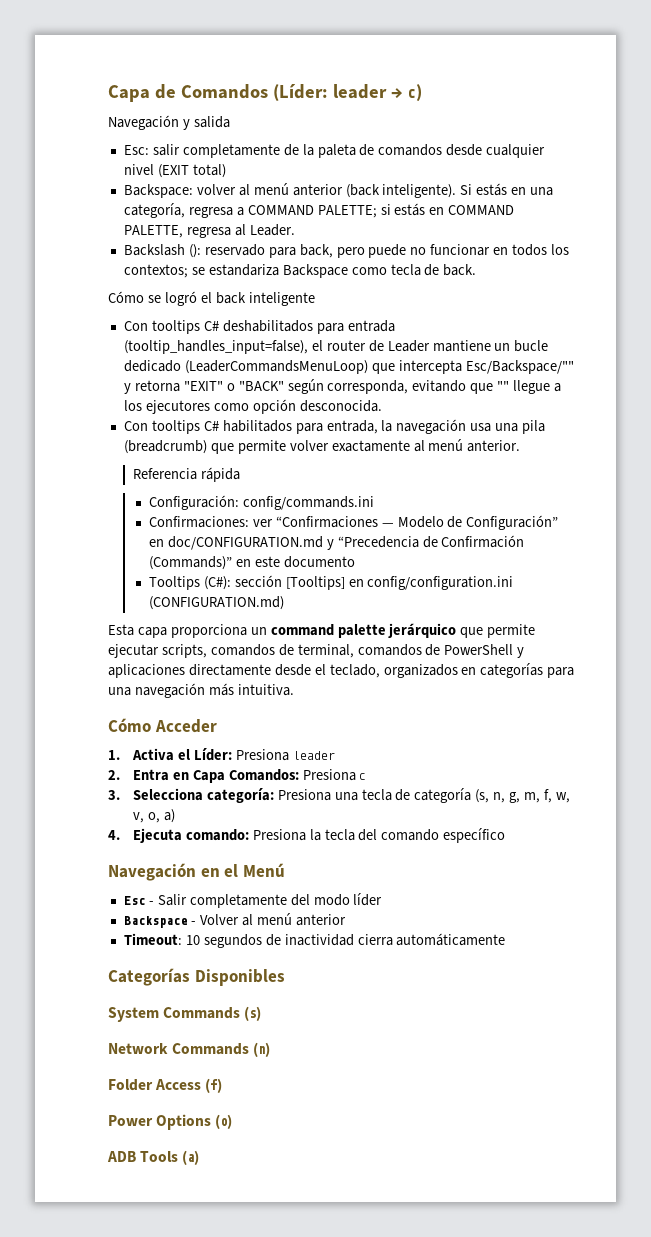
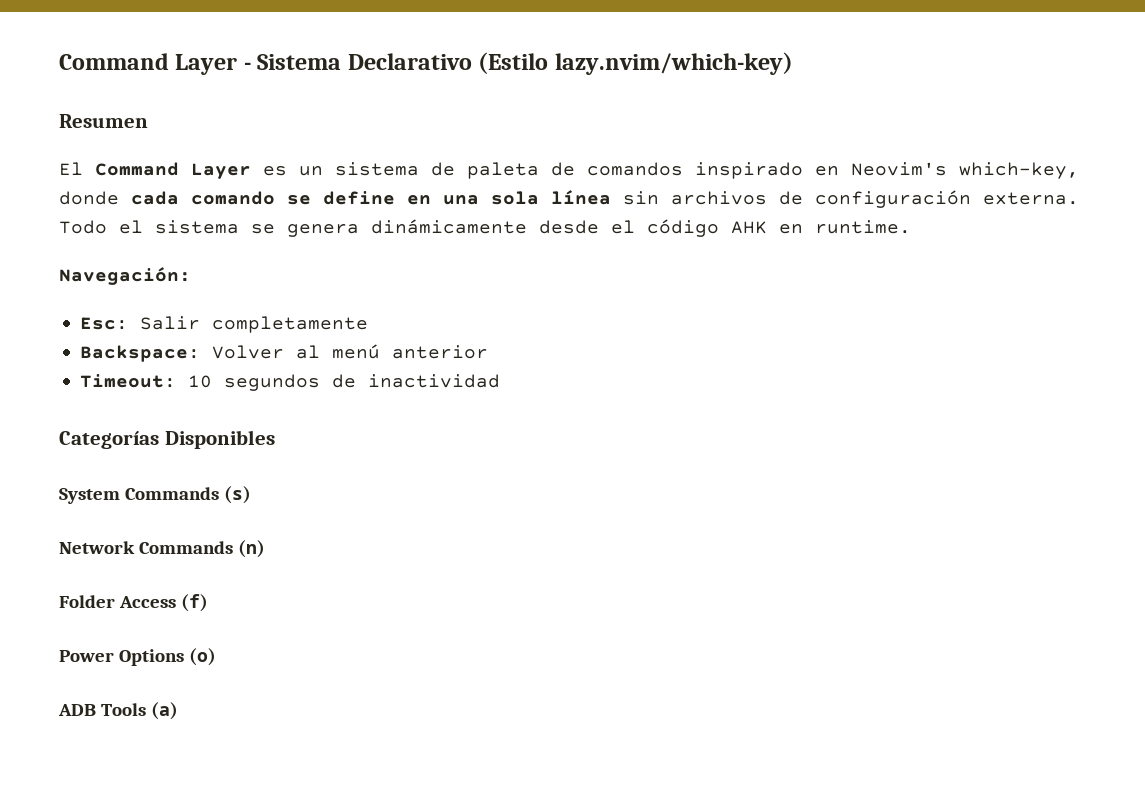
[108,84,422,102] [108,115,230,130] [123,144,546,158] [123,164,226,178] [123,183,554,198] [123,203,515,218] [123,224,295,238] [123,244,570,258] [123,264,477,278] [108,291,315,306] [123,320,395,334] [123,340,549,354] [123,360,574,374] [123,379,562,394] [123,399,382,414] [123,419,546,434] [123,439,521,454] [132,467,240,482] [148,495,374,510] [148,515,559,530] [148,535,525,550] [148,556,355,570] [148,575,514,590] [148,596,284,610] [108,623,536,638] [108,644,525,658] [108,663,575,678] [108,683,294,698] [108,718,217,733] [108,748,335,761] [108,769,367,783] [108,788,570,803] [132,809,175,823] [108,828,506,843] [108,863,285,881] [123,893,383,908] [123,916,196,928] Capa de Comandos (Líder: leader → c) // Navegación y salida // Esc: salir completamente de la paleta de comandos desde cualquier nivel (EXIT total) // Backspace: volver al menú anterior (back inteligente). Si estás en una categoría, regresa a COMMAND PALETTE; si estás en COMMAND PALETTE, regresa al Leader. // Backslash (): reservado para back, pero puede no funcionar en todos los contextos; se estandariza Backspace como tecla de back. // Cómo se logró el back inteligente // Con tooltips C# deshabilitados para entrada (tooltip_handles_input=false), el router de Leader mantiene un bucle dedicado (LeaderCommandsMenuLoop) que intercepta Esc/Backspace/"" y retorna "EXIT" o "BACK" según corresponda, evitando que "" llegue a los ejecutores como opción desconocida. // Con tooltips C# habilitados para entrada, la navegación usa una pila (breadcrumb) que permite volver exactamente al menú anterior. // Referencia rápida // Configuración: config/commands.ini // Confirmaciones: ver “Confirmaciones — Modelo de Configuración” en doc/CONFIGURATION.md y “Precedencia de Confirmación (Commands)” en este documento // Tooltips (C#): sección [Tooltips] en config/configuration.ini (CONFIGURATION.md) // Esta capa proporciona un command palette jerárquico que permite ejecutar scripts, comandos de terminal, comandos de PowerShell y aplicaciones directamente desde el teclado, organizados en categorías para una navegación más intuitiva. // Cómo Acceder // 1. Activa el Líder: Presiona leader // 2. Entra en Capa Comandos: Presiona c // 3. Selecciona categoría: Presiona una tecla de categoría (s, n, g, m, f, w, v, o, a) // 4. Ejecuta comando: Presiona la tecla del comando específico // Navegación en el Menú // Esc - Salir completamente del modo líder // Backspace - -> [59,52,793,75] [59,114,148,128] [59,162,1079,179] [59,190,1079,208] [59,219,911,237] [59,267,191,285] [80,316,369,333] [80,345,201,362] Command Layer - Sistema Declarativo (Estilo lazy.nvim/which-key) // Resumen // El Command Layer es un sistema de paleta de comandos inspirado en Neovim's which-key, donde cada comando se define en una sola línea sin archivos de configuración externa. Todo el sistema se genera dinámicamente desde el código AHK en runtime. // Navegación: // Esc: Salir completamente // Backspace:
[357,933,506,946] cierra automáticamente -> (501, 381) none

